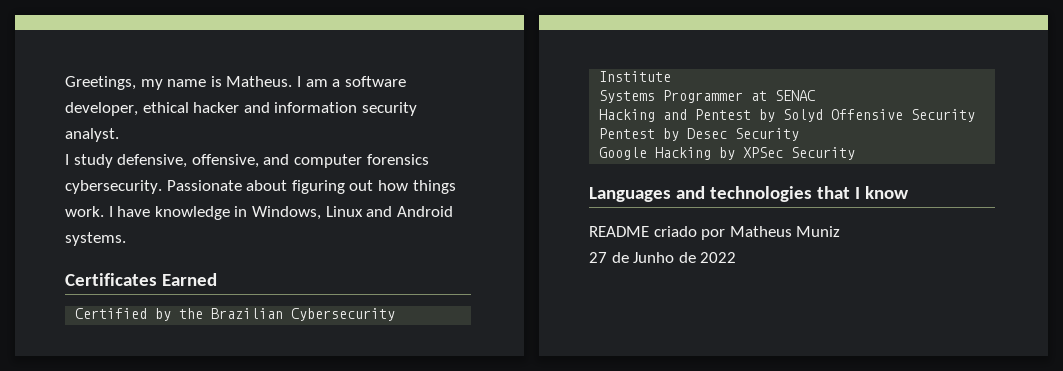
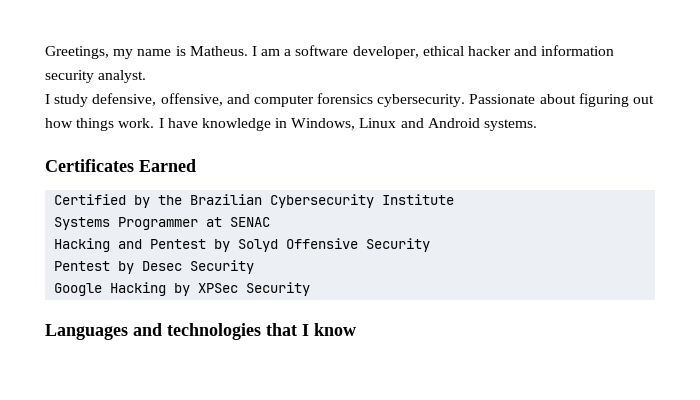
[589,226,841,240] [589,252,737,263] // README criado por Matheus Muniz // 27 de Junho de 2022 -> (356, 329) none

